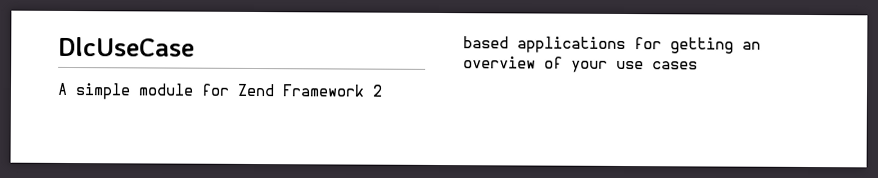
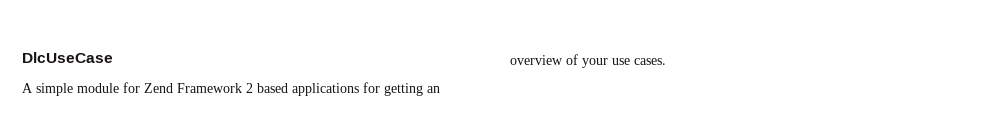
[652,61,698,70] cases -> [634,58,666,65] cases.

